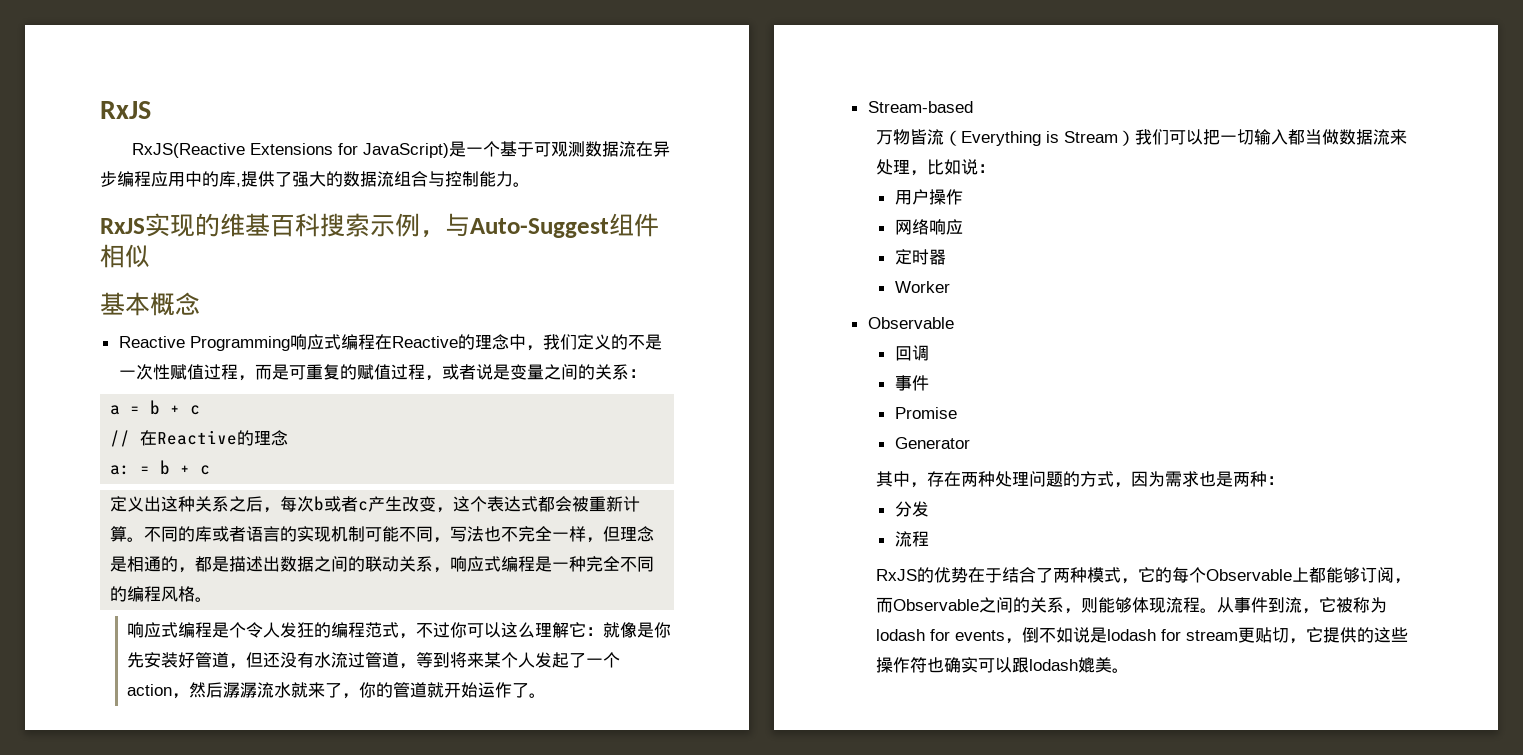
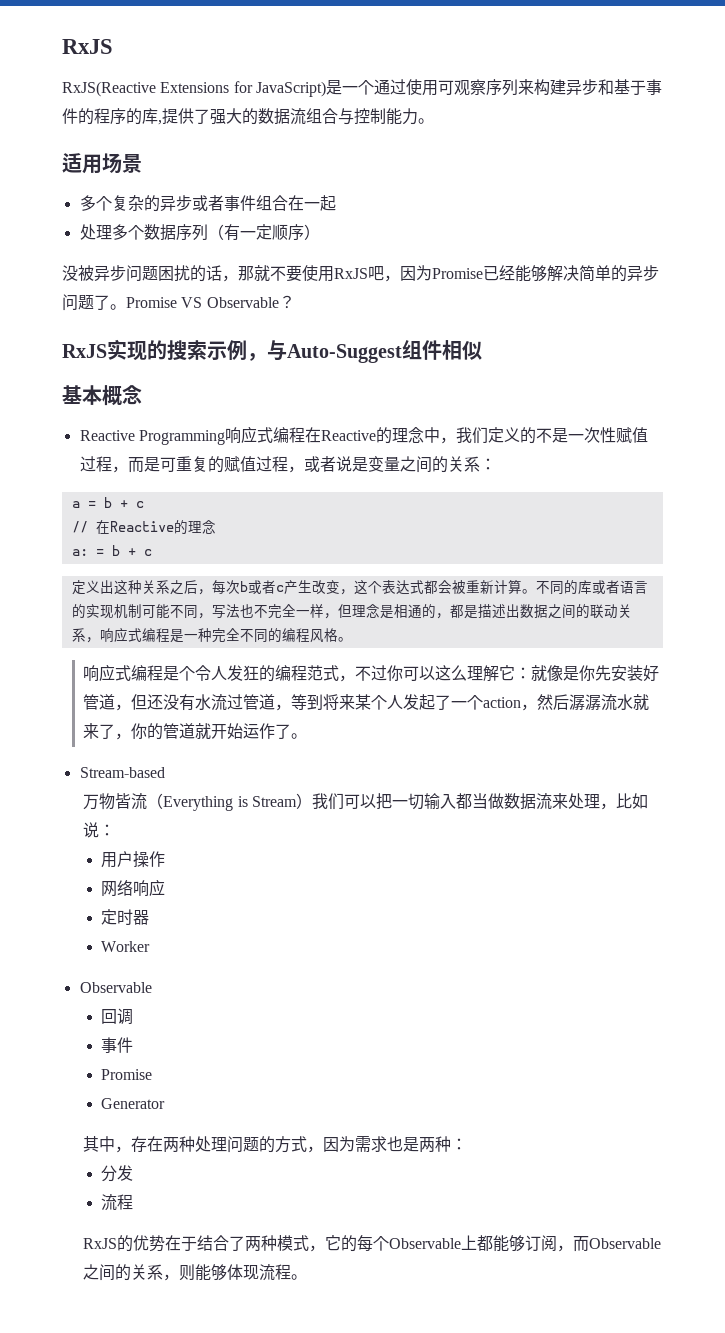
[500,141,671,157] [100,171,202,187] 基于可观测数据流在异步编程应用中 -> [373,79,662,96] [62,108,126,125] 通过使用可观察序列来构建异步和基于事件的程序
(530, 184) none -> [62,153,142,174] [79,195,336,212] [79,224,320,241] [62,265,659,282] [62,294,295,311] // 适用场景 // 多个复杂的异步或者事件组合在一起 // 处理多个数据序列（有一定顺序） // 没被异步问题困扰的话，那就不要使用RxJS吧，因为Promise已经能够解决简单的异步问题了。Promise VS Observable？
[220,213,320,237] 维基百科 -> (167, 350) none
[1216,597,1387,614] [875,627,1408,644] [875,657,1129,673] 从事件到流，它被称为lodash for events，倒不如说是lodash for stream更贴切，它提供的这些操作符也确实可以跟lodash媲美。 -> (308, 1277) none

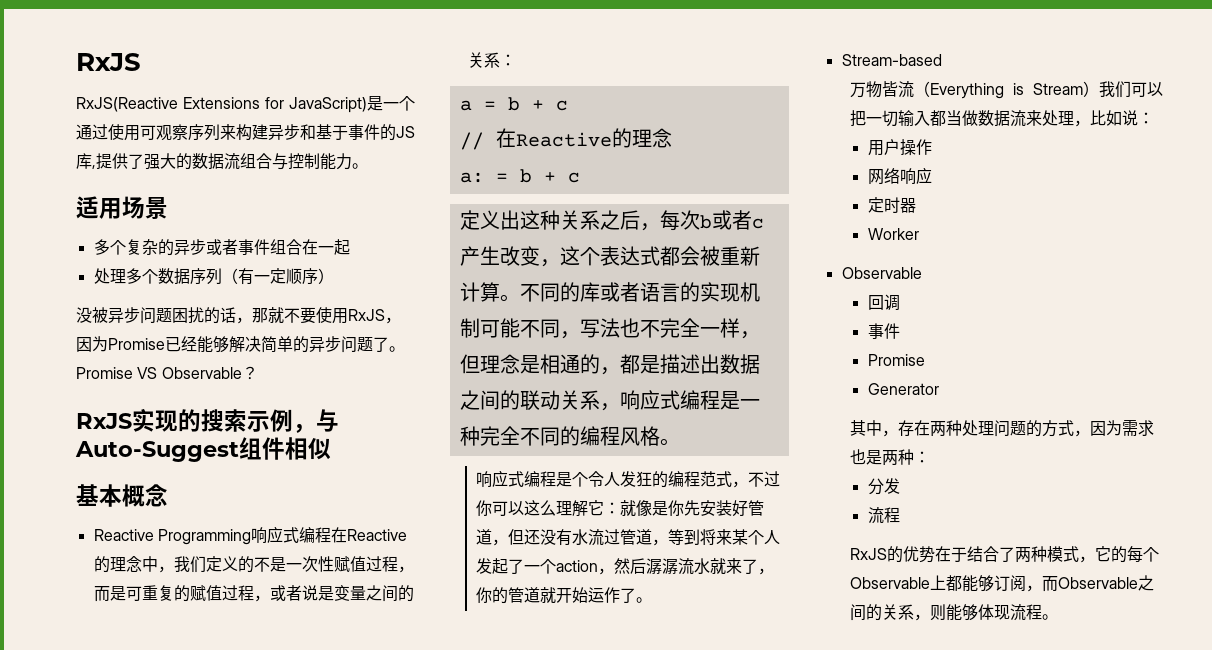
[94,108,142,125] 程序的 -> [396,126,415,138] JS
[368,266,384,281] 吧 -> (385, 315) none

